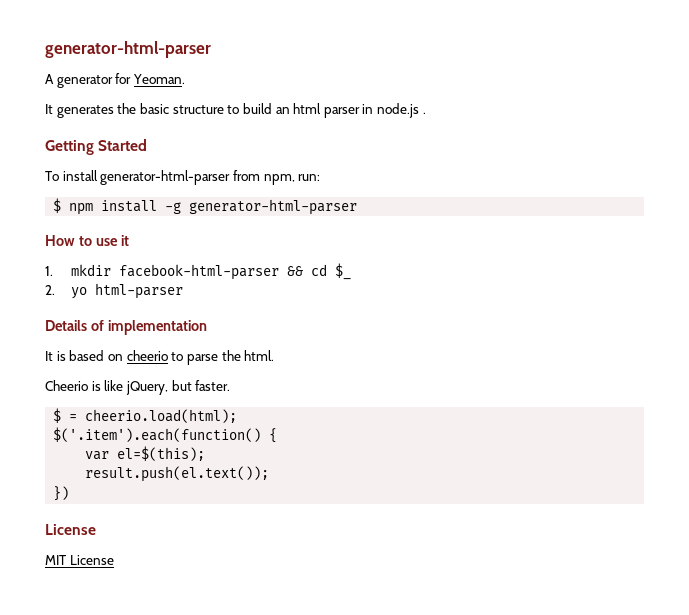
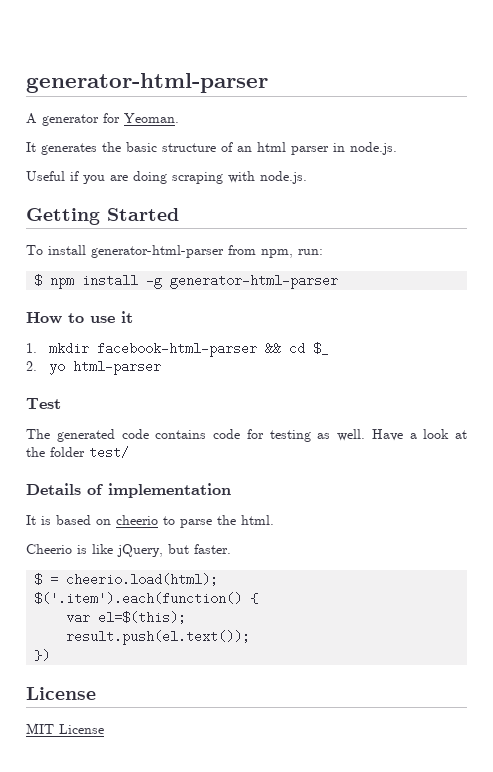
[227,103,272,114] to build -> [221,142,233,152] of
[377,103,426,118] node.js . -> [350,142,397,155] [26,171,307,184] node.js. // Useful if you are doing scraping with node.js.
(183, 291) none -> [26,398,61,409] [26,429,467,442] [26,446,129,459] // Test // The generated code contains code for testing as well. Have a look at the folder test/

